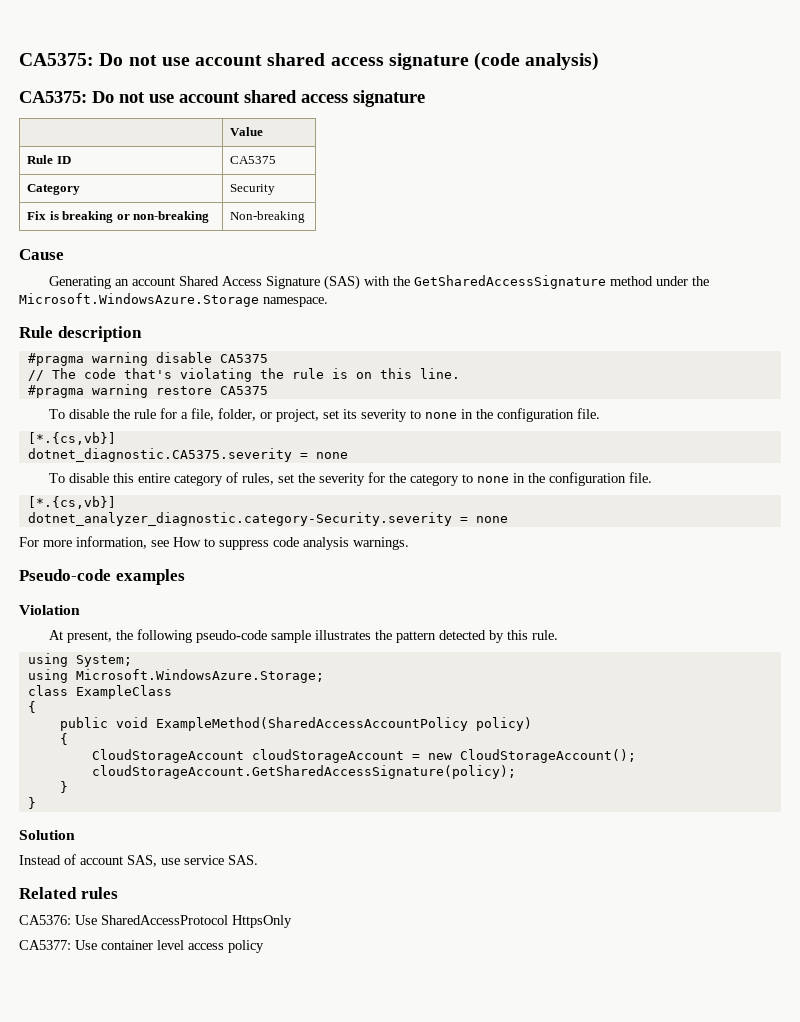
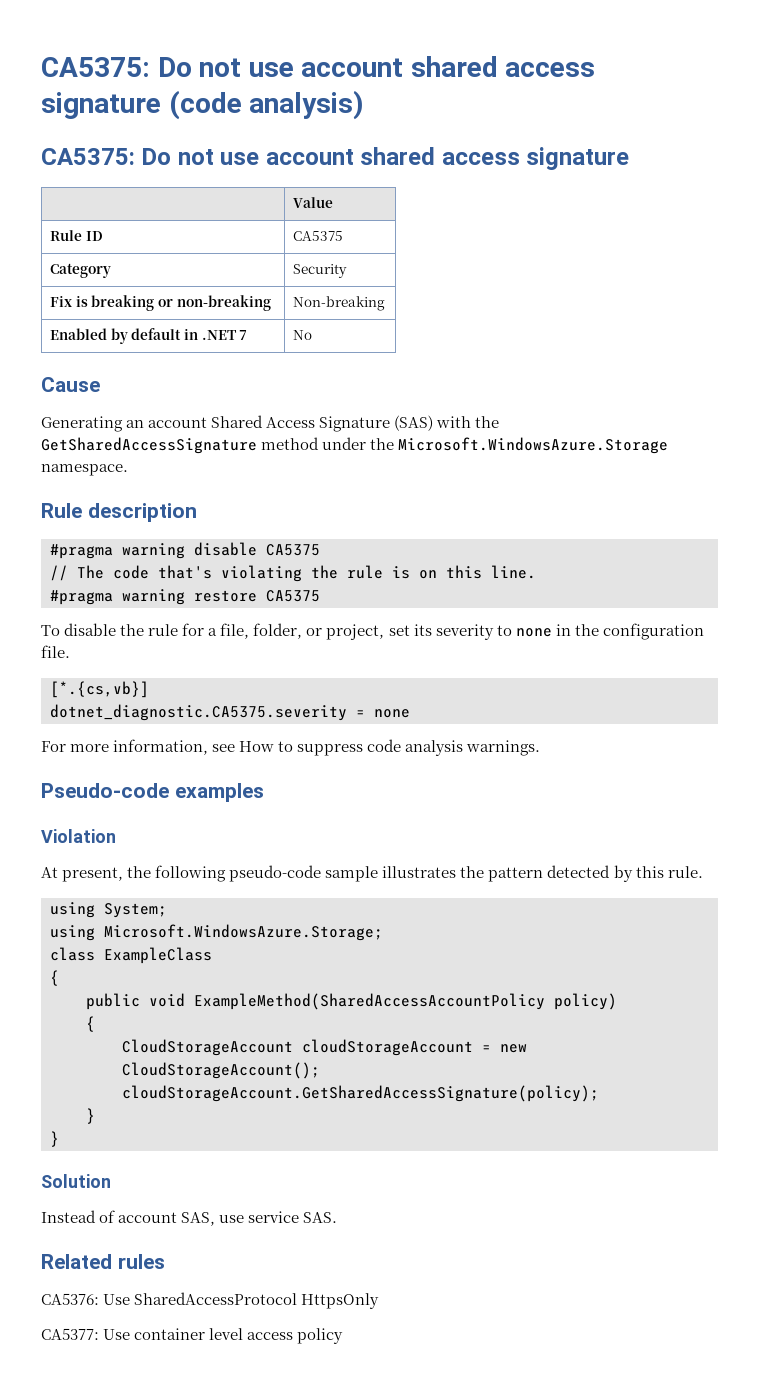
(306, 217) none -> [49,328,248,344] [292,330,312,340] // Enabled by default in .NET 7 | No
[48,472,652,486] [27,496,116,509] [27,512,508,526] // To disable this entire category of rules, set the severity for the category to none in the configuration file. // [*.{cs,vb}] // dotnet_analyzer_diagnostic.category-Security.severity = none -> (410, 713) none

